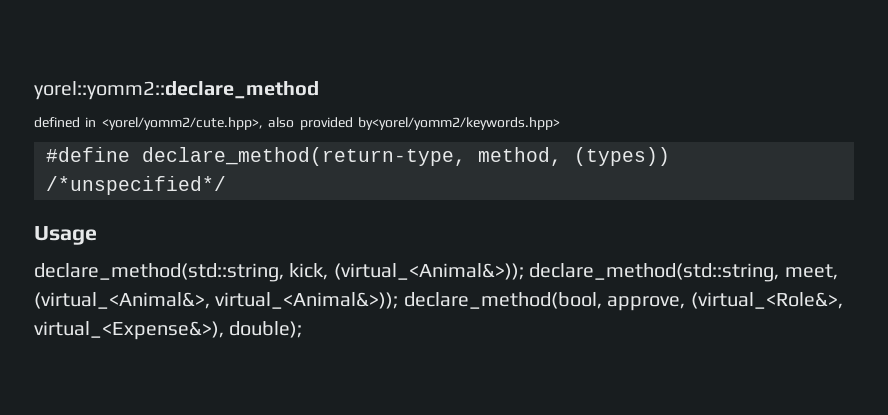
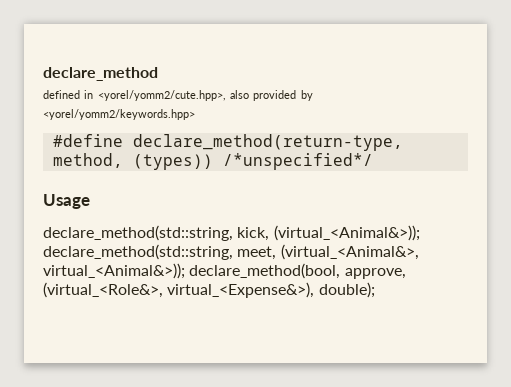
[34,81,319,100] yorel::yomm2::declare_method -> [43,67,158,81] declare_method
[358,117,560,130] by<yorel/yomm2/keywords.hpp> -> [300,90,313,101] [43,109,195,120] by <yorel/yomm2/keywords.hpp>

